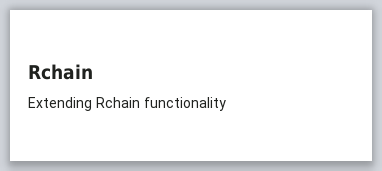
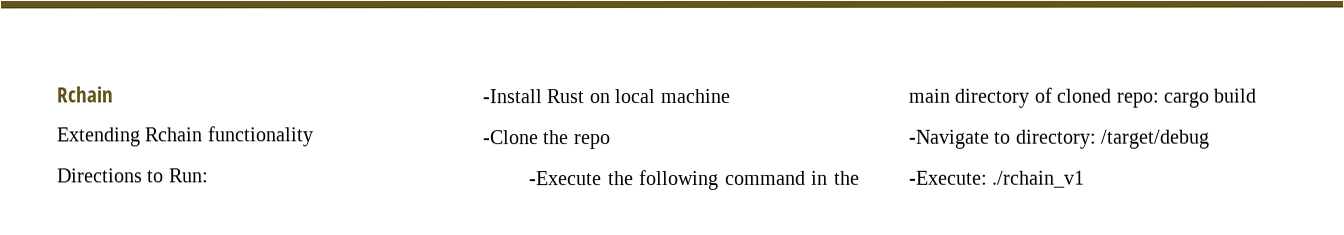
(226, 104) none -> [57,168,209,183] [482,88,730,104] [483,130,611,150] [529,169,860,191] [908,87,1257,108] [909,129,1211,149] [909,170,1086,188] // Directions to Run: // -Install Rust on local machine // -Clone the repo // -Execute the following command in the main directory of cloned repo: cargo build // -Navigate to directory: /target/debug // -Execute: ./rchain_v1

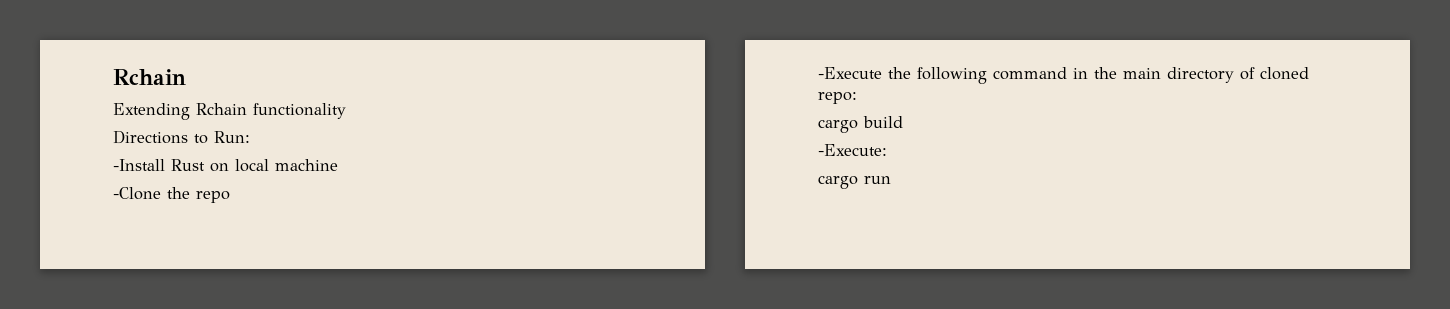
(1159, 100) none -> (857, 98) //
[909,129,1211,149] [909,170,1086,188] -Navigate to directory: /target/debug // -Execute: ./rchain_v1 -> [818,144,887,156] [818,175,891,189] -Execute: // cargo run

